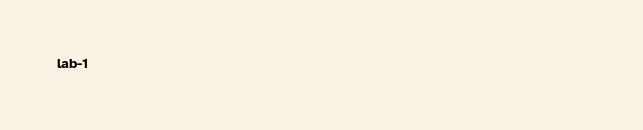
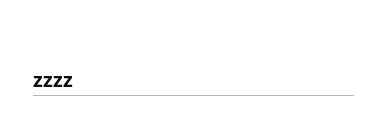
[57,59,88,68] lab-1 -> [33,76,73,87] zzzz

